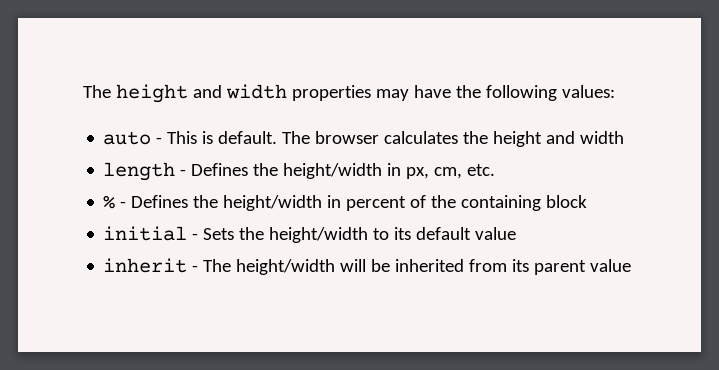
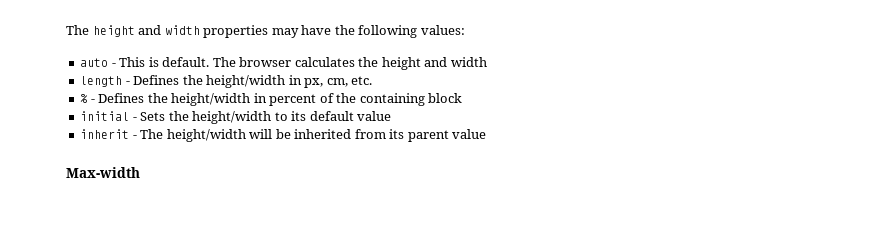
(632, 265) none -> [66,167,140,178] // Max-width

